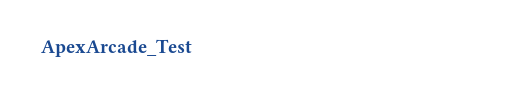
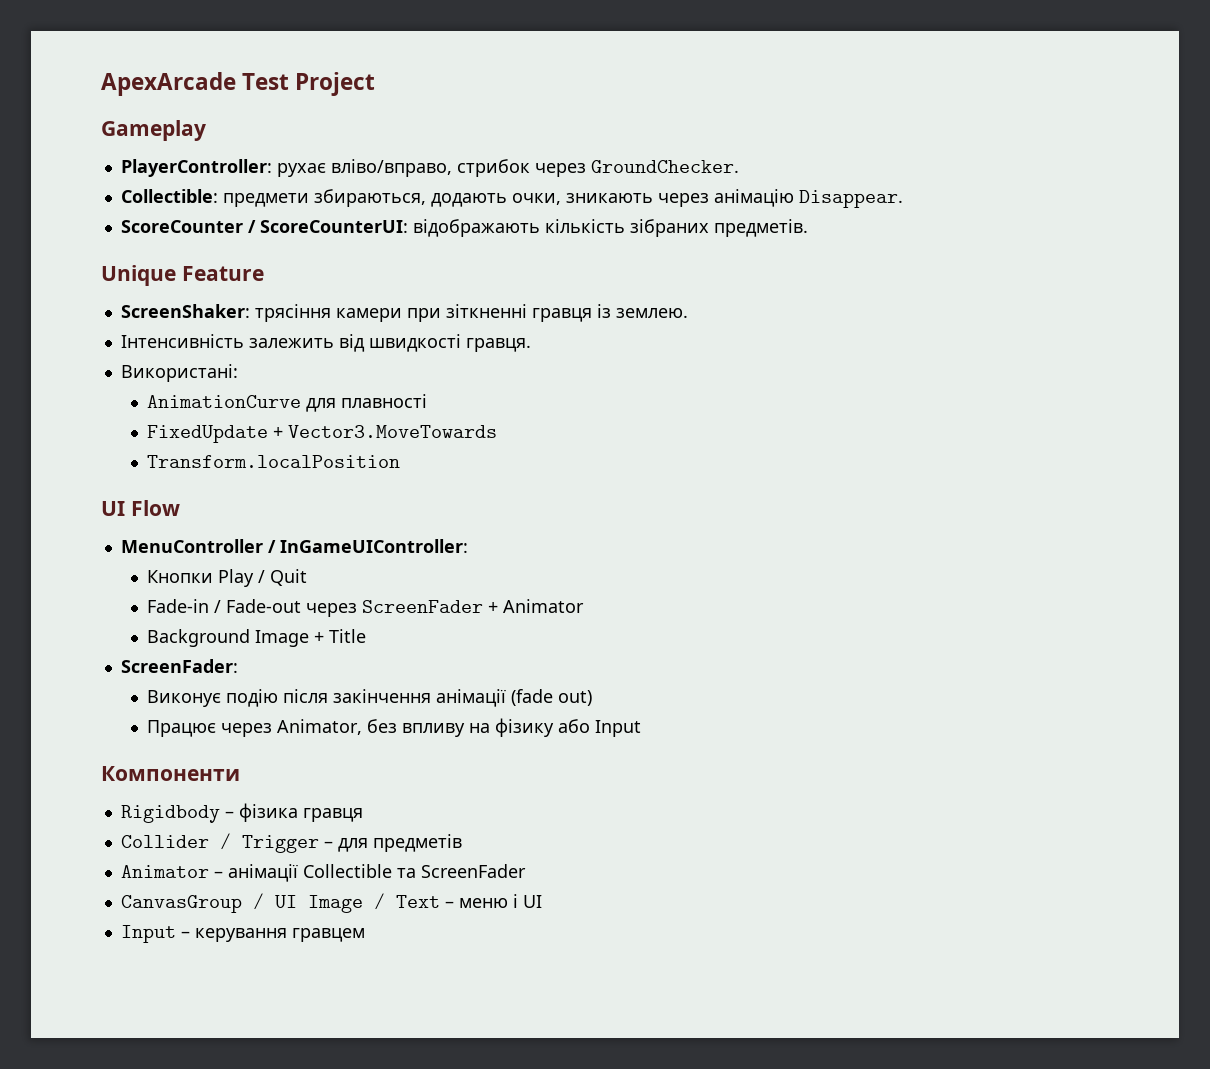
[41,39,192,57] ApexArcade_Test -> [101,72,376,96] [101,120,206,141] [120,159,739,177] [120,189,903,208] [120,219,808,237] [101,265,264,286] [120,304,688,322] [120,334,531,352] [120,364,238,382] [147,394,428,412] [147,425,498,443] [147,455,401,468] [101,500,180,516] [120,539,468,553] [147,569,308,587] [147,599,585,617] [147,629,367,647] [120,659,238,673] [147,689,593,707] [147,718,642,737] [101,766,240,781] [120,803,363,823] [120,833,462,853] [120,864,526,882] [120,893,542,913] [120,925,365,943] ApexArcade Test Project // Gameplay // PlayerController: рухає вліво/вправо, стрибок через GroundChecker. // Collectible: предмети збираються, додають очки, зникають через анімацію Disappear. // ScoreCounter / ScoreCounterUI: відображають кількість зібраних предметів. // Unique Feature // ScreenShaker: трясіння камери при зіткненні гравця із землею. // Інтенсивність залежить від швидкості гравця. // Використані: // AnimationCurve для плавності // FixedUpdate + Vector3.MoveTowards // Transform.localPosition // UI Flow // MenuController / InGameUIController: // Кнопки Play / Quit // Fade-in / Fade-out через ScreenFader + Animator // Background Image + Title // ScreenFader: // Виконує подію після закінчення анімації (fade out) // Працює через Animator, без впливу на фізику або Input // Компоненти // Rigidbody – фізика гравця // Collider / Trigger – для предметів // Animator – анімації Collectible та ScreenFader // CanvasGroup / UI Image / Text – меню і UI // Input – керування гравцем

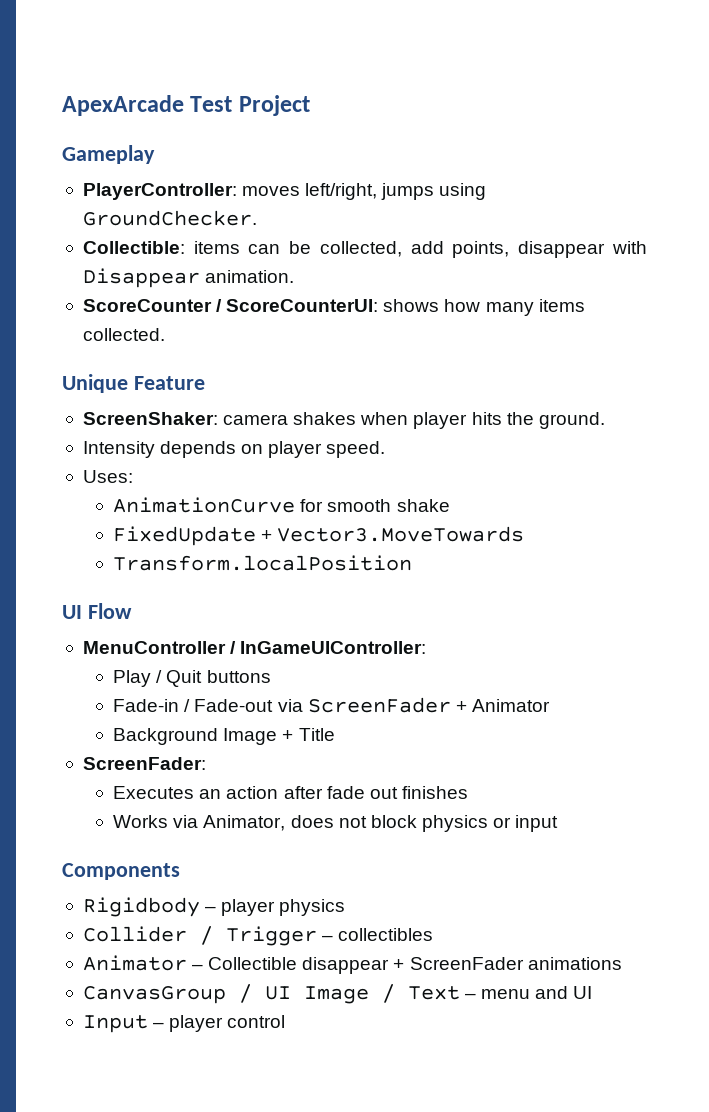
[276,159,739,177] [120,189,903,208] [120,219,808,237] [101,265,264,286] [120,304,688,322] [120,334,531,352] [120,364,238,382] [147,394,428,412] рухає вліво/вправо, стрибок через GroundChecker. // Collectible: предмети збираються, додають очки, зникають через анімацію Disappear. // ScoreCounter / ScoreCounterUI: відображають кількість зібраних предметів. // Unique Feature // ScreenShaker: трясіння камери при зіткненні гравця із землею. // Інтенсивність залежить від швидкості гравця. // Використані: // AnimationCurve для плавності -> [242,183,487,200] [82,210,257,226] [82,241,647,258] [82,268,295,288] [82,299,585,316] [82,328,165,341] [62,374,205,393] [82,412,605,429] [82,441,386,458] [82,470,133,483] [113,497,450,513] moves left/right, jumps using GroundChecker. // Collectible: items can be collected, add points, disappear with Disappear animation. // ScoreCounter / ScoreCounterUI: shows how many items collected. // Unique Feature // ScreenShaker: camera shakes when player hits the ground. // Intensity depends on player speed. // Uses: // AnimationCurve for smooth shake
[147,570,214,583] Кнопки -> (427, 647) none
(308, 577) none -> [206,670,271,683] buttons
[306,603,358,617] через -> [277,699,303,712] via
[147,689,593,707] [147,718,642,737] [101,766,240,781] Виконує подію після закінчення анімації (fade out) // Працює через Animator, без впливу на фізику або Input // Компоненти -> [113,786,468,799] [113,815,559,832] [62,863,180,880] Executes an action after fade out finishes // Works via Animator, does not block physics or input // Components
[238,803,363,822] фізика гравця -> [221,899,346,916] player physics
[337,834,462,852] для предметів -> [338,928,434,941] collectibles
[227,864,526,882] анімації Collectible та ScreenFader -> [208,957,622,974] Collectible disappear + ScreenFader animations
[458,894,518,908] меню і -> [481,986,569,999] menu and
[194,928,365,942] керування гравцем -> [169,1015,286,1032] player control

